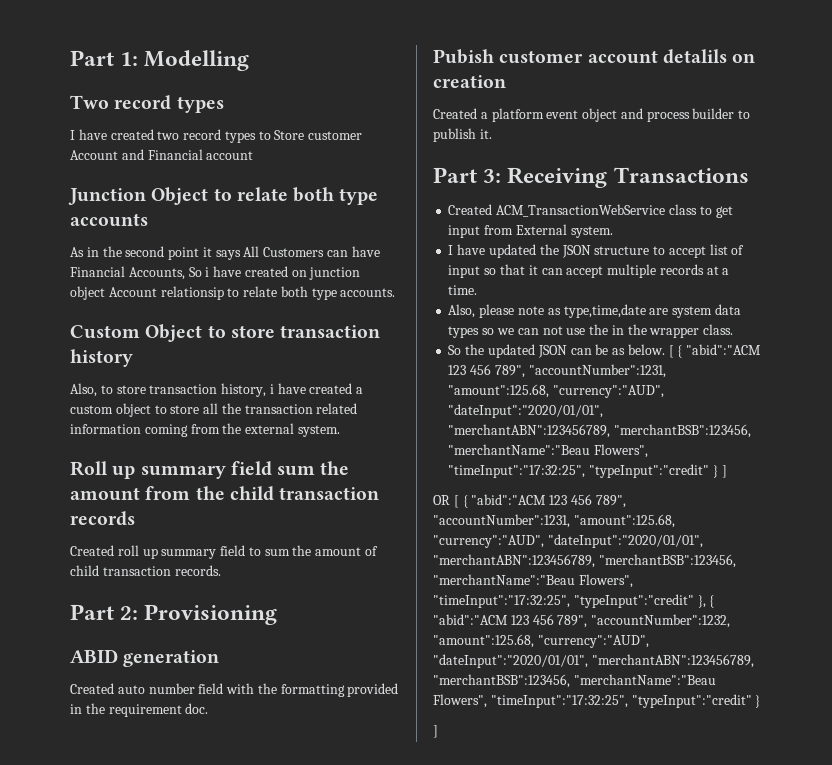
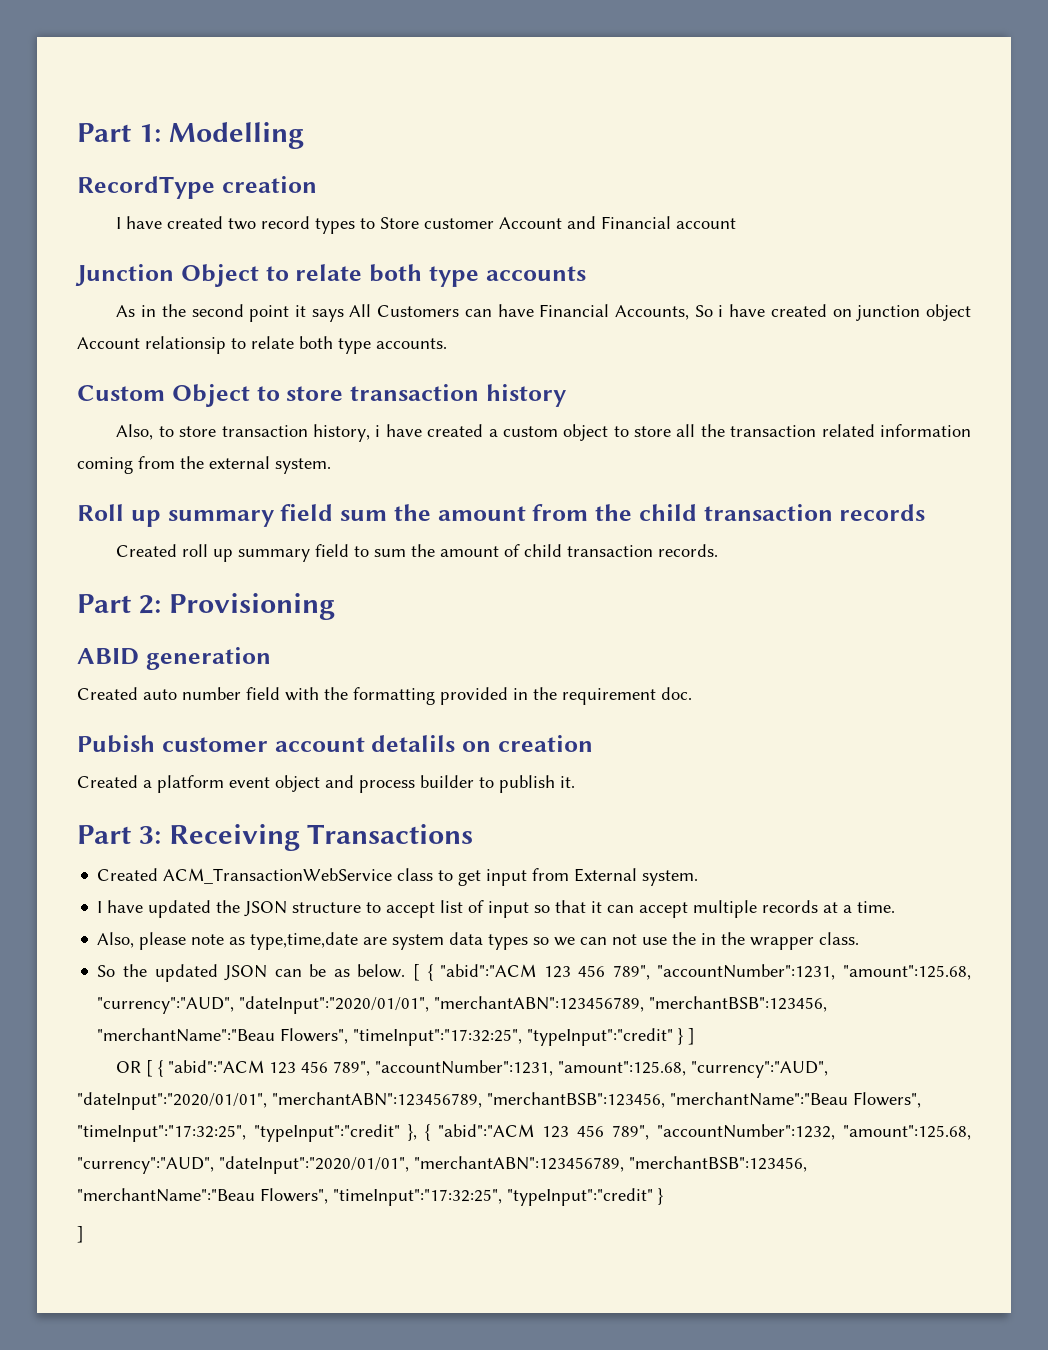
[70,95,224,113] Two record types -> [77,176,317,199] RecordType creation

